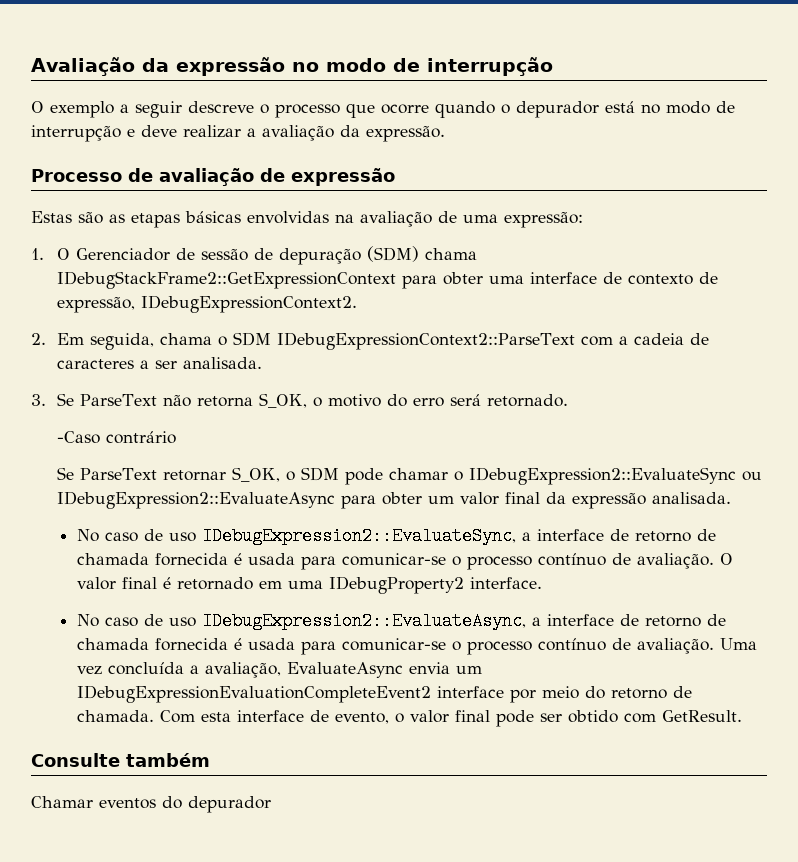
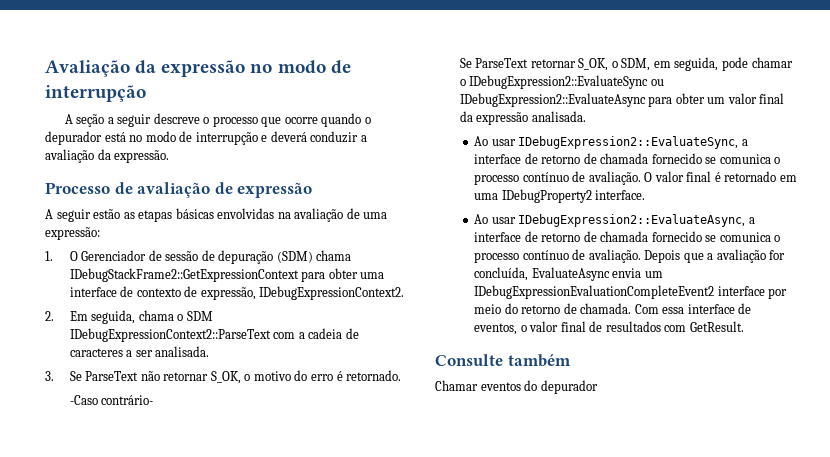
[31,101,114,118] O exemplo -> [64,114,105,127] A seção
[141,125,241,138] deve realizar -> [270,131,359,143] deverá conduzir
[31,211,103,224] Estas são -> [45,209,121,222] A seguir estão
[197,396,254,407] retorna -> [163,372,209,381] retornar
[450,394,482,406] será -> [336,371,343,381] é
[106,431,177,444] contrário -> [101,395,154,405] contrário-
[301,467,340,481] SDM -> [621,57,719,71] SDM, em seguida,
[76,529,196,542] No caso de uso -> [474,136,516,146] Ao usar
[154,553,446,570] fornecida é usada para comunicar-se -> [651,153,771,164] fornecido se comunica
[76,614,196,627] No caso de uso -> [474,214,516,224] Ao usar
[154,638,757,655] [76,662,281,678] fornecida é usada para comunicar-se o processo contínuo de avaliação. Uma vez concluída a avaliação, -> [651,231,781,242] [474,249,786,263] [474,267,529,281] fornecido se comunica o processo contínuo de avaliação. Depois que a avaliação for concluída,
[200,710,389,724] esta interface de evento, -> [662,303,752,314] [474,323,518,335] essa interface de eventos,
[495,710,618,727] pode ser obtido -> [589,321,661,332] de resultados

